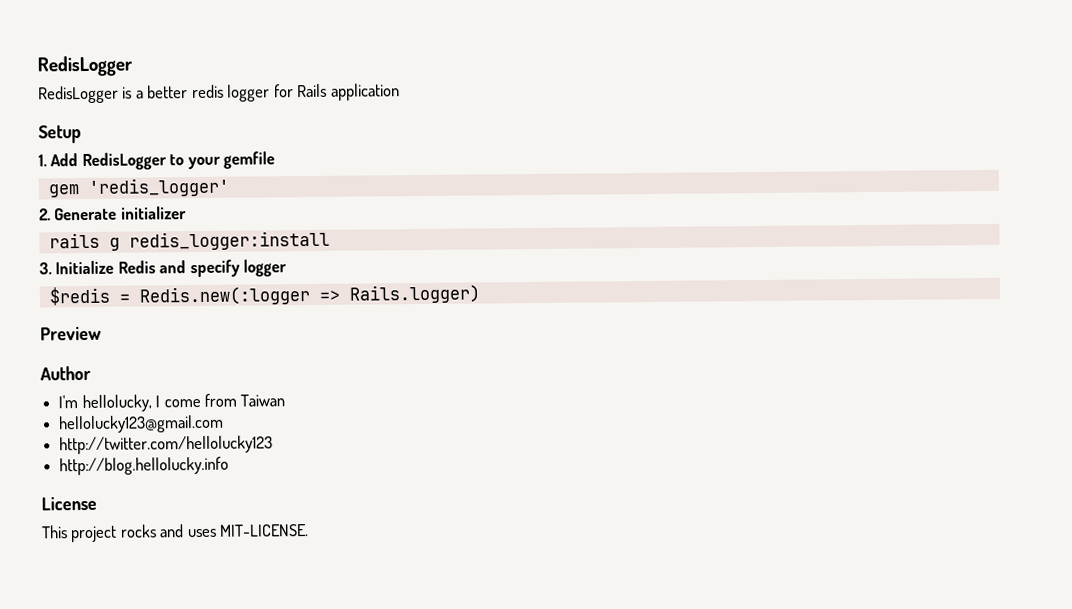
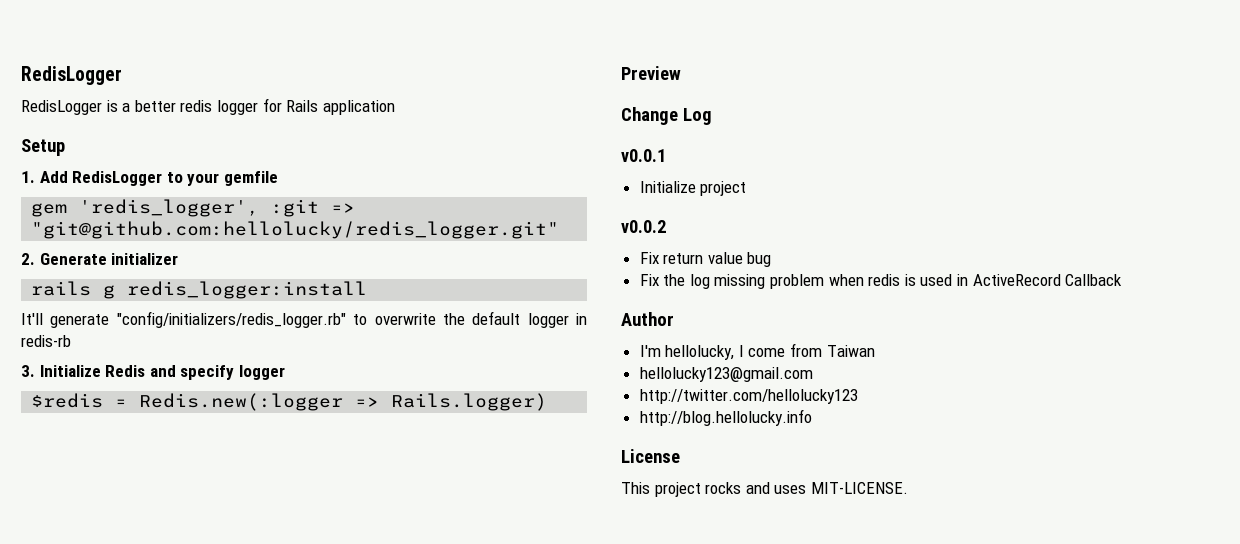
[87,177,230,197] 'redis_logger' -> [79,199,356,217] [31,221,560,239] 'redis_logger', :git => "git@github.com:hellolucky/redis_logger.git"
(330, 240) none -> [21,311,587,328] [21,335,71,347] // It'll generate "config/initializers/redis_logger.rb" to overwrite the default logger in redis-rb
(102, 333) none -> [621,107,712,125] [621,149,666,162] [639,181,747,196] [621,220,666,233] [639,252,772,267] [639,274,1123,289] // Change Log // v0.0.1 // Initialize project // v0.0.2 // Fix return value bug // Fix the log missing problem when redis is used in ActiveRecord Callback

